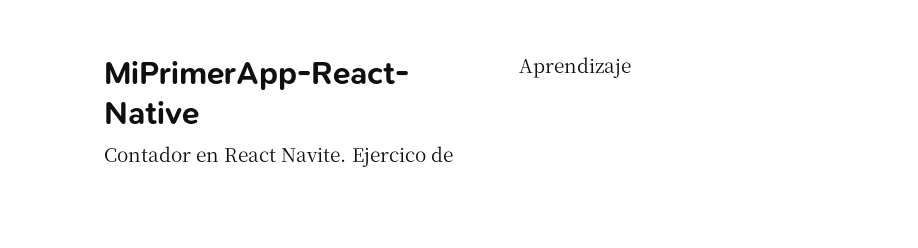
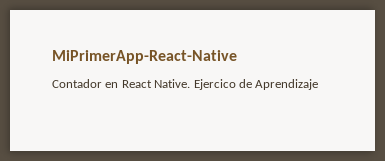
[281,147,347,162] Navite. -> [154,79,191,88] Native.

